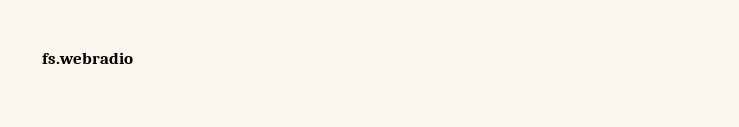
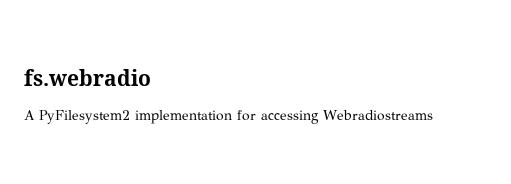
(133, 58) none -> [24,110,433,124] // A PyFilesystem2 implementation for accessing Webradiostreams

